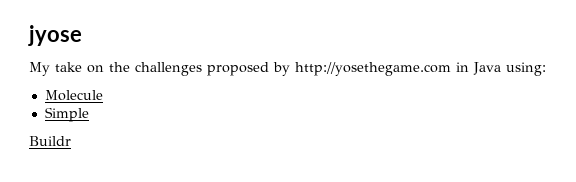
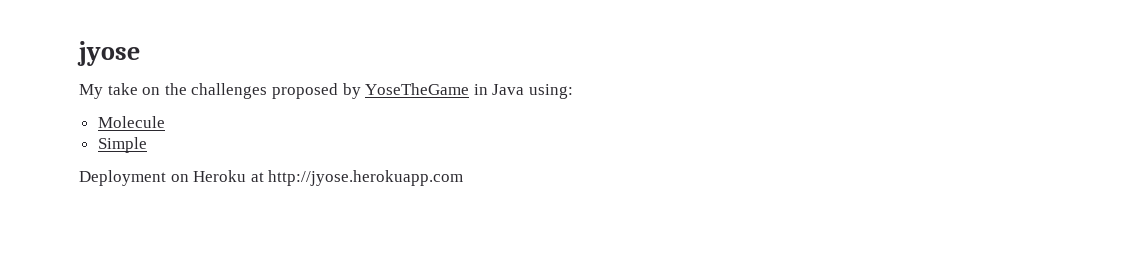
[295,62,451,76] http://yosethegame.com -> [365,83,470,95] YoseTheGame
[29,136,71,146] Buildr -> [79,170,464,186] Deployment on Heroku at http://jyose.herokuapp.com

